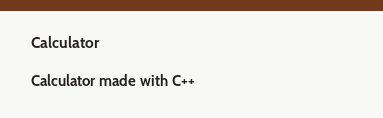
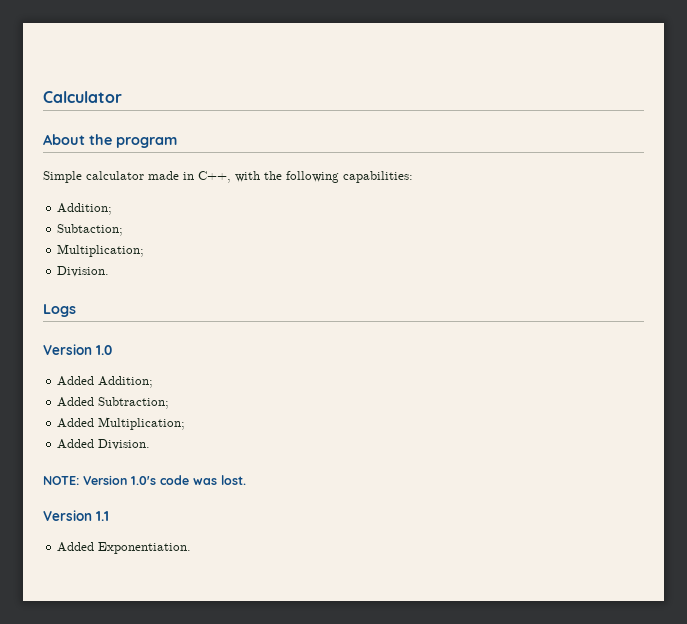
[31,74,196,86] Calculator made with C++ -> [43,134,177,148] [43,171,413,183] [57,203,113,215] [57,224,124,236] [57,244,145,257] [57,266,110,277] [43,304,76,317] [43,344,112,355] [57,376,154,388] [57,397,170,409] [57,417,186,430] [57,439,151,450] [43,475,246,485] [43,510,109,521] [57,542,192,554] About the program // Simple calculator made in C++, with the following capabilities: // Addition; // Subtaction; // Multiplication; // Division. // Logs // Version 1.0 // Added Addition; // Added Subtraction; // Added Multiplication; // Added Division. // NOTE: Version 1.0's code was lost. // Version 1.1 // Added Exponentiation.

